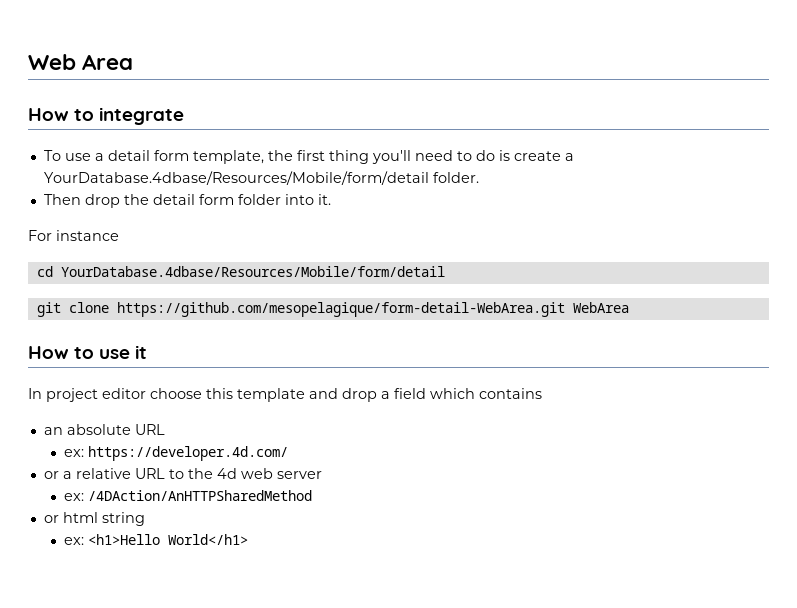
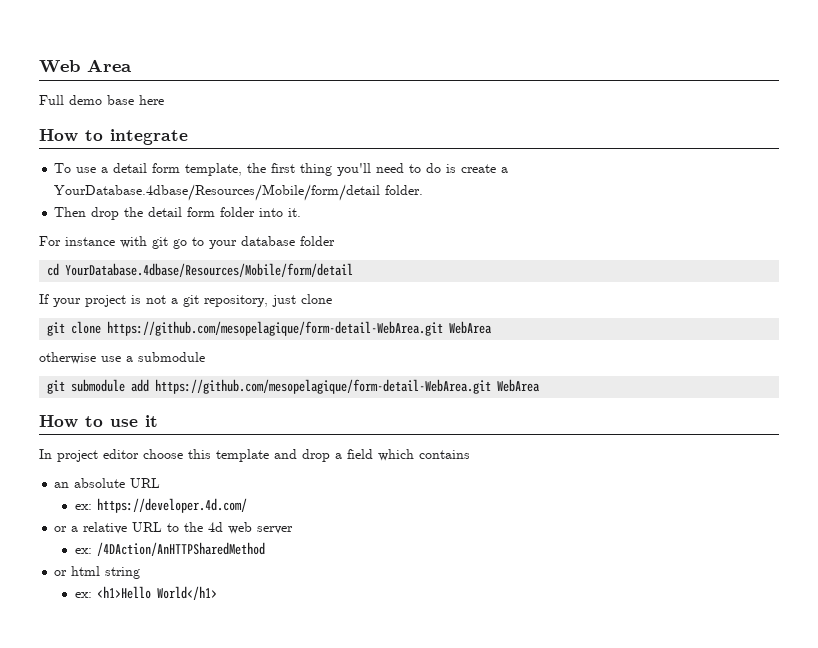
(134, 62) none -> [39,95,164,105] // Full demo base here
[36,266,445,277] [36,302,109,317] // cd YourDatabase.4dbase/Resources/Mobile/form/detail // git clone -> [120,236,335,249] [47,263,354,277] [39,294,332,307] [47,321,493,336] [39,352,205,364] [47,379,150,394] with git go to your database folder // cd YourDatabase.4dbase/Resources/Mobile/form/detail // If your project is not a git repository, just clone // git clone https://github.com/mesopelagique/form-detail-WebArea.git WebArea // otherwise use a submodule // git submodule add

